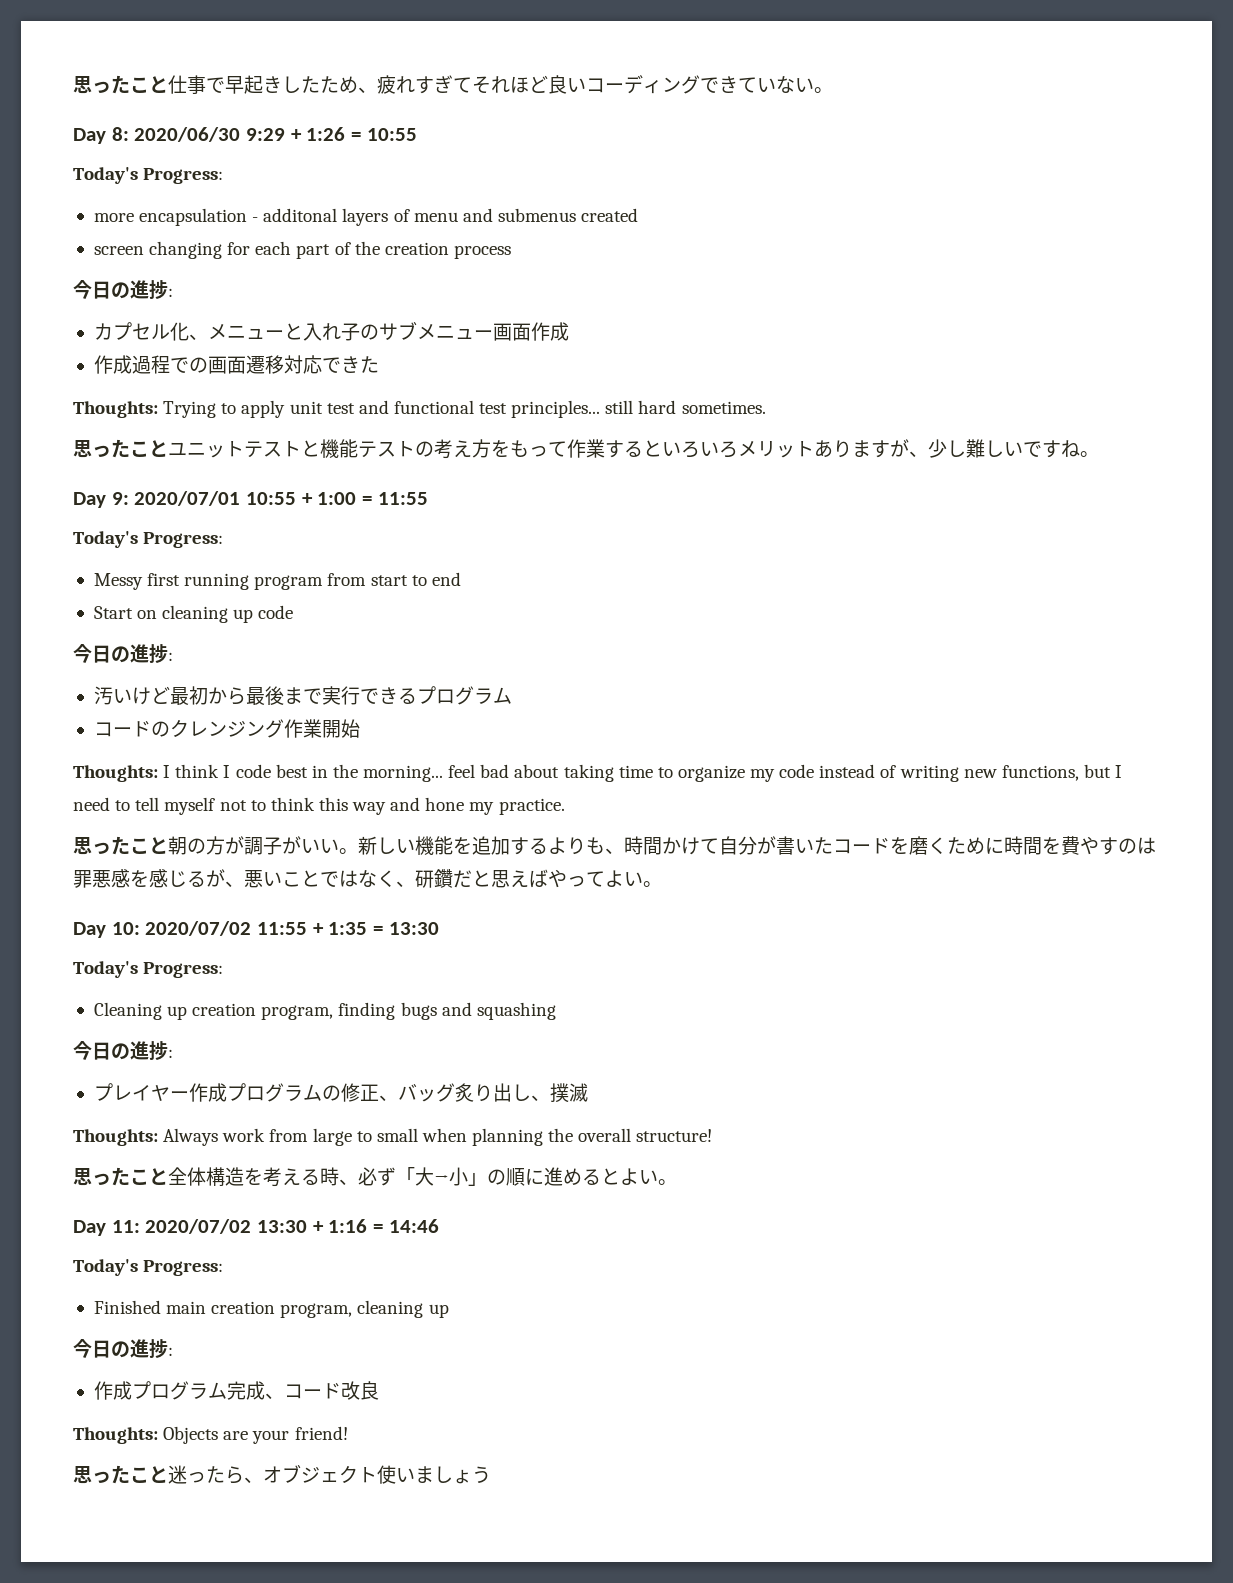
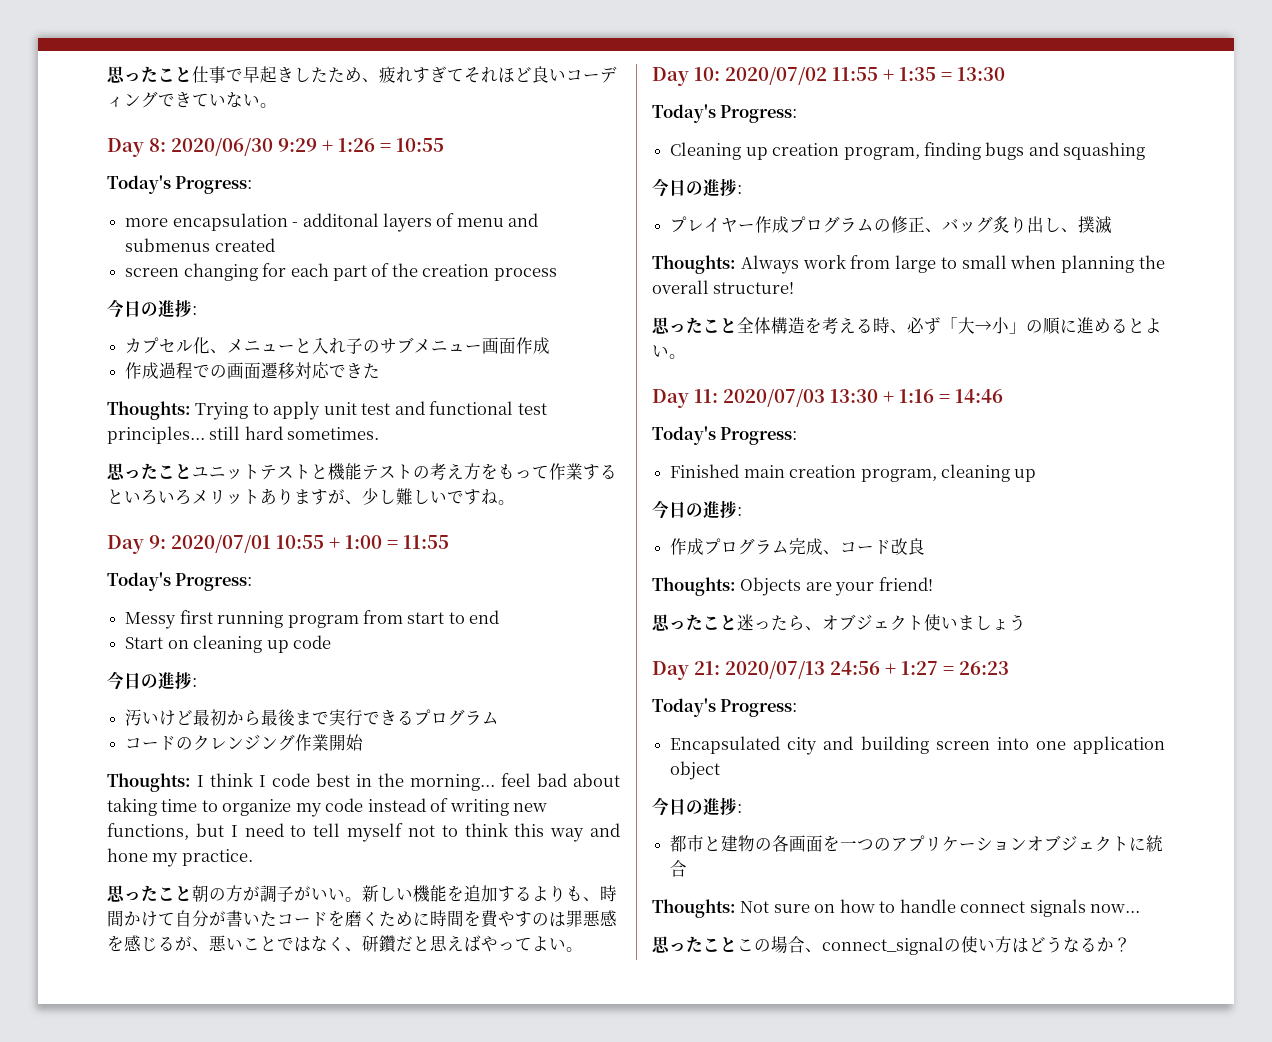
[145,1219,252,1234] 2020/07/02 -> [723,389,825,407] 2020/07/03
(491, 1475) none -> [652,661,1009,680] [652,698,798,717] [670,736,1165,755] [670,761,721,780] [652,797,742,816] [670,835,1164,852] [670,860,688,877] [652,899,1141,918] [652,936,1131,955] // Day 21: 2020/07/13 24:56 + 1:27 = 26:23 // Today's Progress: // Encapsulated city and building screen into one application object // 今日の進捗: // 都市と建物の各画面を一つのアプリケーションオブジェクトに統合 // Thoughts: Not sure on how to handle connect signals now... // 思ったことこの場合、connect_signalの使い方はどうなるか？

